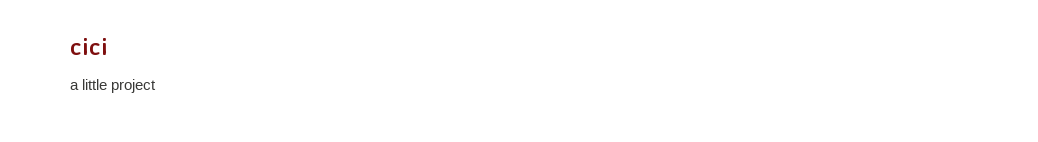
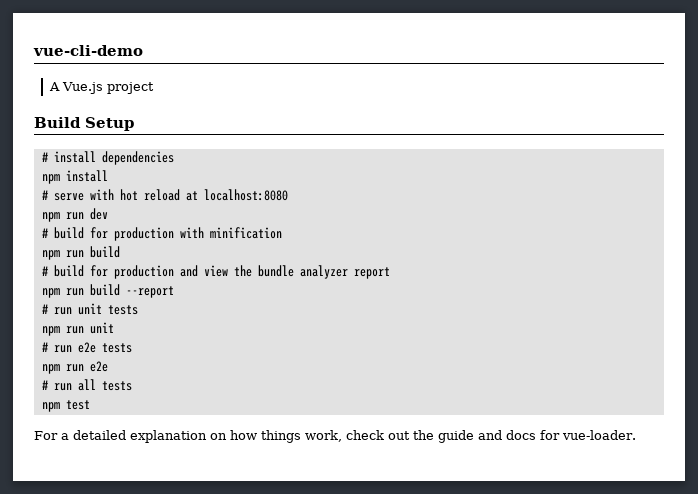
[70,38,108,55] [70,79,157,93] cici // a little project -> [33,45,143,56] [49,82,155,94] [34,117,134,131] [41,151,174,165] [41,170,108,184] [41,189,288,201] [41,208,108,222] [41,227,282,241] [41,246,120,260] [41,265,390,279] [41,284,174,298] [41,303,138,315] [41,322,114,336] [41,342,132,353] [41,361,108,374] [41,379,132,391] [41,400,90,412] [34,430,636,443] vue-cli-demo // A Vue.js project // Build Setup // # install dependencies // npm install // # serve with hot reload at localhost:8080 // npm run dev // # build for production with minification // npm run build // # build for production and view the bundle analyzer report // npm run build --report // # run unit tests // npm run unit // # run e2e tests // npm run e2e // # run all tests // npm test // For a detailed explanation on how things work, check out the guide and docs for vue-loader.

